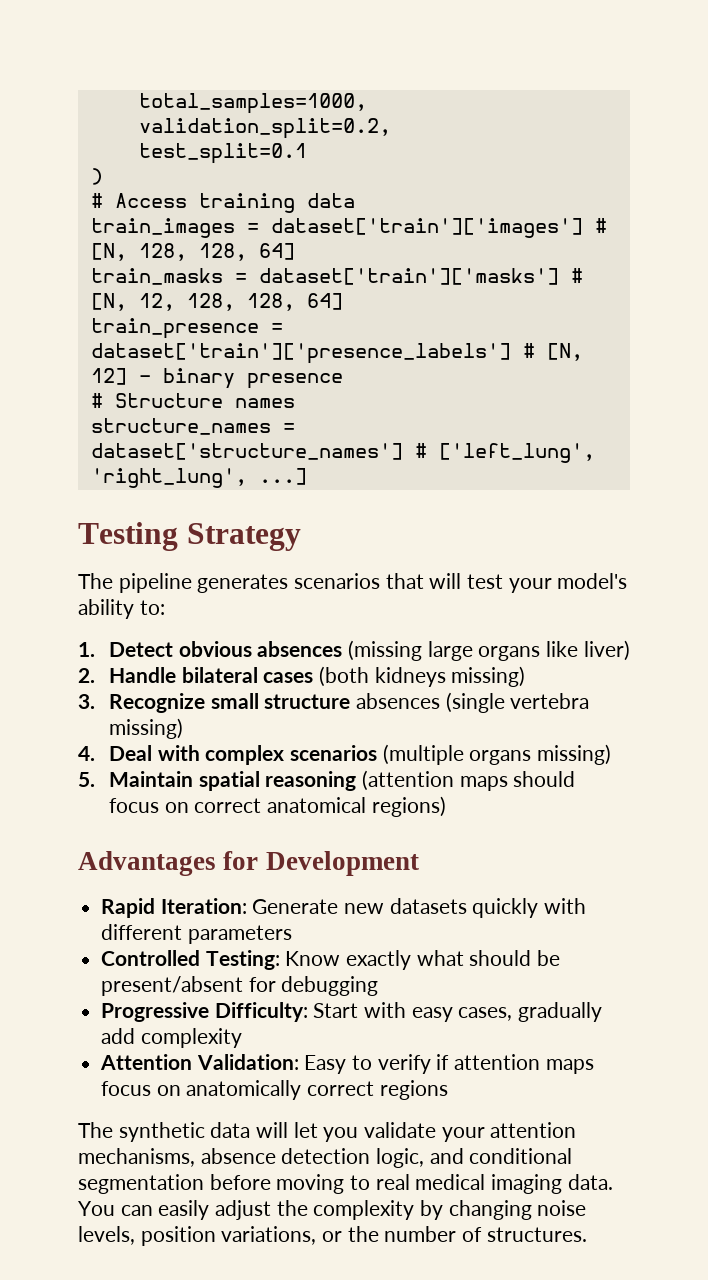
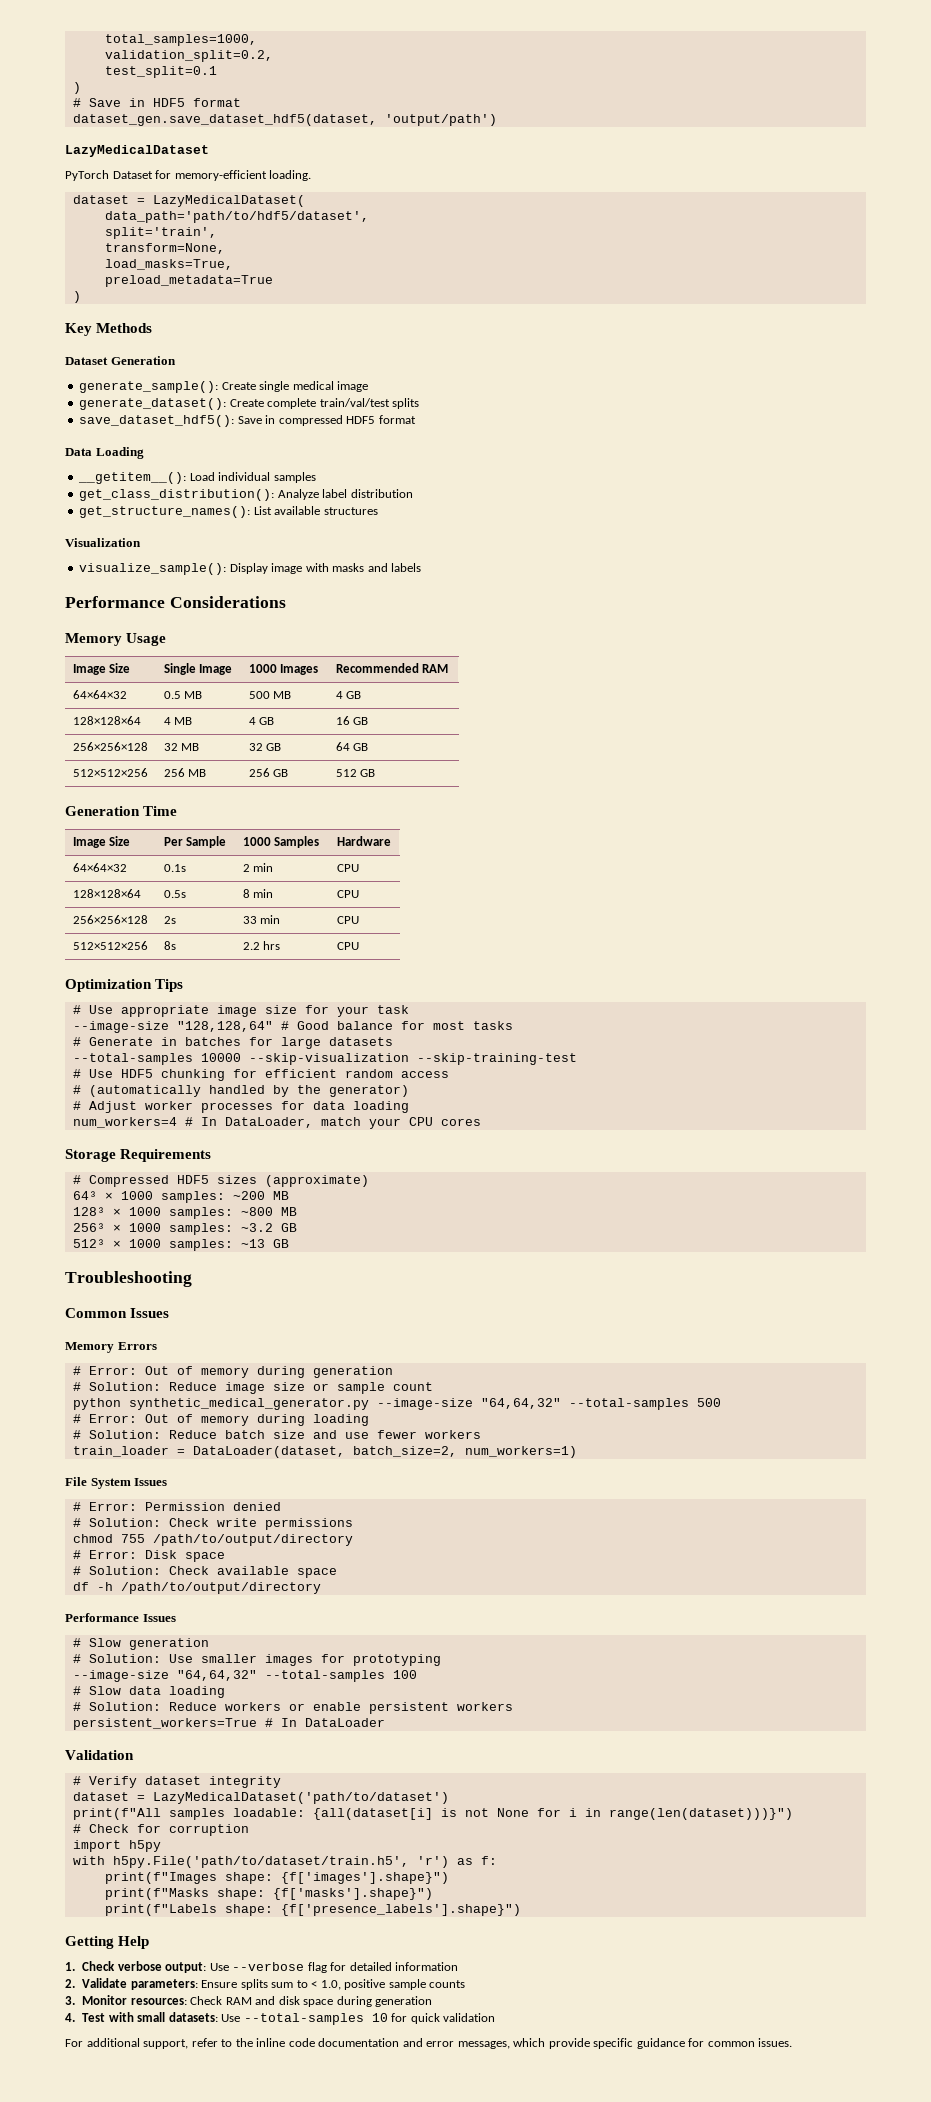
[114,193,355,213] [90,218,607,238] [90,243,295,261] [90,268,583,285] [90,293,343,311] [90,318,283,339] [90,343,583,364] [90,368,343,389] [90,393,295,408] [90,418,295,435] [90,443,595,463] [90,468,307,488] [78,522,301,551] [78,573,628,593] [78,599,165,619] [78,640,630,661] [78,666,526,687] [78,692,590,713] [108,718,183,739] [78,744,611,765] [78,770,576,791] [108,796,446,817] [78,851,419,876] [101,898,587,918] [101,924,292,944] [101,950,561,970] [101,976,379,996] [101,1002,603,1022] [101,1028,242,1048] [100,1054,594,1074] [101,1080,448,1100] [78,1122,577,1142] [78,1148,573,1168] [78,1174,613,1194] [78,1200,587,1220] [78,1226,587,1246] Access training data // train_images = dataset['train']['images'] # [N, 128, 128, 64] // train_masks = dataset['train']['masks'] # [N, 12, 128, 128, 64] // train_presence = dataset['train']['presence_labels'] # [N, 12] - binary presence // # Structure names // structure_names = dataset['structure_names'] # ['left_lung', 'right_lung', ...] // Testing Strategy // The pipeline generates scenarios that will test your model's ability to: // 1. Detect obvious absences (missing large organs like liver) // 2. Handle bilateral cases (both kidneys missing) // 3. Recognize small structure absences (single vertebra missing) // 4. Deal with complex scenarios (multiple organs missing) // 5. Maintain spatial reasoning (attention maps should focus on correct anatomical regions) // Advantages for Development // Rapid Iteration: Generate new datasets quickly with different parameters // Controlled Testing: Know exactly what should be present/absent for debugging // Progressive Difficulty: Start with easy cases, gradually add complexity // Attention Validation: Easy to verify if attention maps focus on anatomically correct regions // The synthetic data will let you validate your attention mechanisms, absence detection logic, and conditional segmentation before moving to real medical imaging data. You can easily adjust the complexity by changing noise levels, position variations, or the number of structures. -> [88,98,241,107] [72,114,497,126] [65,145,209,157] [65,170,312,181] [72,195,305,207] [104,211,369,223] [104,227,217,239] [104,243,225,254] [104,259,233,270] [104,275,273,287] [72,291,81,303] [65,323,153,336] [65,356,176,365] [79,381,369,393] [79,398,420,410] [79,415,416,427] [65,447,144,459] [78,472,316,484] [79,489,413,501] [79,506,378,518] [65,538,141,547] [79,563,422,575] [65,596,286,608] [65,633,167,646] [72,663,131,675] [163,663,233,675] [248,664,319,675] [335,663,449,673] [72,690,127,699] [163,691,203,699] [248,691,292,699] [335,691,362,699] [72,716,141,725] [163,717,193,725] [248,717,275,725] [335,716,369,725] [72,742,148,751] [163,743,200,751] [248,743,282,751] [335,742,369,751] [72,768,148,777] [163,768,207,777] [248,768,289,777] [335,769,376,777] [65,806,178,816] [72,836,131,848] [163,836,227,848] [242,836,320,848] [336,836,391,846] [72,863,127,872] [163,864,186,872] [242,863,274,872] [336,864,359,872] [72,889,141,898] [163,890,186,898] [242,889,274,898] [336,890,359,898] [72,915,148,924] [163,916,176,924] [242,915,281,924] [336,916,359,924] [72,941,148,950] [163,941,176,950] [242,941,281,950] [336,942,359,950] [65,979,184,992] [72,1005,409,1017] [72,1021,513,1033] [72,1037,393,1049] [72,1053,577,1065] [72,1069,449,1081] [72,1085,409,1097] [72,1101,409,1113] [72,1117,481,1129] [65,1149,212,1162] [72,1175,369,1187] [72,1191,289,1203] [72,1207,297,1219] [72,1223,297,1235] [72,1239,289,1251] [65,1271,192,1287] [65,1308,170,1318] [65,1342,157,1353] [72,1366,393,1378] [72,1382,433,1394] [72,1398,721,1410] [72,1414,369,1426] [72,1430,481,1439] [72,1446,577,1458] [65,1477,168,1489] [72,1502,281,1511] [72,1518,353,1530] [72,1534,353,1546] [72,1550,225,1562] [72,1566,337,1578] [72,1582,321,1594] [65,1613,176,1622] [72,1638,209,1650] [72,1654,441,1666] [72,1670,417,1682] [72,1686,225,1698] [72,1702,513,1714] [72,1718,385,1730] [65,1750,134,1760] [72,1776,281,1788] [72,1792,449,1804] [72,1808,793,1820] [72,1824,249,1836] [72,1840,161,1852] [72,1856,497,1868] [104,1872,449,1884] [104,1888,433,1900] [104,1904,521,1916] [65,1936,150,1949] [65,1961,459,1973] [65,1978,466,1990] [65,1995,433,2007] [65,2012,496,2025] [65,2038,793,2049] Save in HDF5 format // dataset_gen.save_dataset_hdf5(dataset, 'output/path') // LazyMedicalDataset // PyTorch Dataset for memory-efficient loading. // dataset = LazyMedicalDataset( // data_path='path/to/hdf5/dataset', // split='train', // transform=None, // load_masks=True, // preload_metadata=True // ) // Key Methods // Dataset Generation // generate_sample(): Create single medical image // generate_dataset(): Create complete train/val/test splits // save_dataset_hdf5(): Save in compressed HDF5 format // Data Loading // __getitem__(): Load individual samples // get_class_distribution(): Analyze label distribution // get_structure_names(): List available structures // Visualization // visualize_sample(): Display image with masks and labels // Performance Considerations // Memory Usage // Image Size | Single Image | 1000 Images | Recommended RAM // 64×64×32 | 0.5 MB | 500 MB | 4 GB // 128×128×64 | 4 MB | 4 GB | 16 GB // 256×256×128 | 32 MB | 32 GB | 64 GB // 512×512×256 | 256 MB | 256 GB | 512 GB // Generation Time // Image Size | Per Sample | 1000 Samples | Hardware // 64×64×32 | 0.1s | 2 min | CPU // 128×128×64 | 0.5s | 8 min | CPU // 256×256×128 | 2s | 33 min | CPU // 512×512×256 | 8s | 2.2 hrs | CPU // Optimization Tips // # Use appropriate image size for your task // --image-size "128,128,64" # Good balance for most tasks // # Generate in batches for large datasets // --total-samples 10000 --skip-visualization --skip-training-test // # Use HDF5 chunking for efficient random access // # (automatically handled by the generator) // # Adjust worker processes for data loading // num_workers=4 # In DataLoader, match your CPU cores // Storage Requirements // # Compressed HDF5 sizes (approximate) // 64³ × 1000 samples: ~200 MB // 128³ × 1000 samples: ~800 MB // 256³ × 1000 samples: ~3.2 GB // 512³ × 1000 samples: ~13 GB // Troubleshooting // Common Issues // Memory Errors // # Error: Out of memory during generation // # Solution: Reduce image size or sample count // python synthetic_medical_generator.py --image-size "64,64,32" --total-samples 500 // # Error: Out of memory during loading // # Solution: Reduce batch size and use fewer workers // train_loader = DataLoader(dataset, batch_size=2, num_workers=1) // File System Issues // # Error: Permission denied // # Solution: Check write permissions // chmod 755 /path/to/output/directory // # Error: Disk space // # Solution: Check available space // df -h /path/to/output/directory // Performance Issues // # Slow generation // # Solution: Use smaller images for prototyping // --image-size "64,64,32" --total-samples 100 // # Slow data loading // # Solution: Reduce workers or enable persistent workers // persistent_workers=True # In DataLoader // Validation // # Verify dataset integrity // dataset = LazyMedicalDataset('path/to/dataset') // print(f"All samples loadable: {all(dataset[i] is not None for i in range(len(dataset)))}") // # Check for corruption // import h5py // with h5py.File('path/to/dataset/train.h5', 'r') as f: // print(f"Images shape: {f['images'].shape}") // print(f"Masks shape: {f['masks'].shape}") // print(f"Labels shape: {f['presence_labels'].shape}") // Getting Help // 1. Check verbose output: Use --verbose flag for detailed information // 2. Validate parameters: Ensure splits sum to < 1.0, positive sample counts // 3. Monitor resources: Check RAM and disk space during generation // 4. Test with small datasets: Use --total-samples 10 for quick validation // For additional support, refer to the inline code documentation and error messages, which provide specific guidance for common issues.

